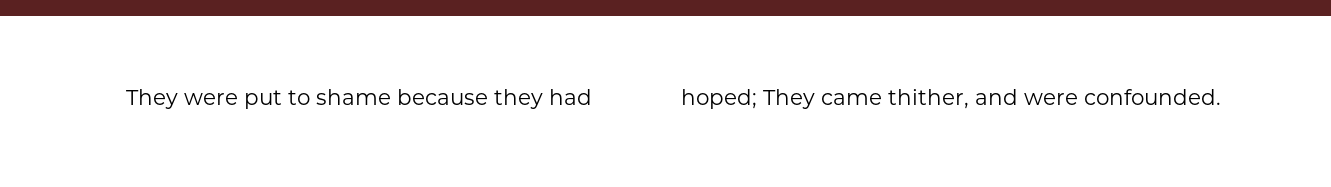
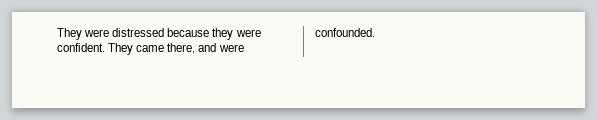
[243,89,757,109] put to shame because they had hoped; -> [112,28,261,40] [57,43,105,52] distressed because they were confident.
[888,89,969,109] thither, -> [167,43,196,54] there,

